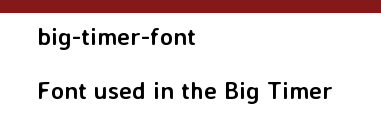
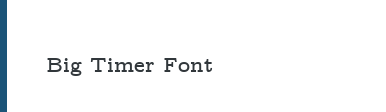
[37,28,196,50] [37,82,217,99] big-timer-font // Font used in the -> (46, 67) none
(333, 90) none -> [163,58,213,72] Font

